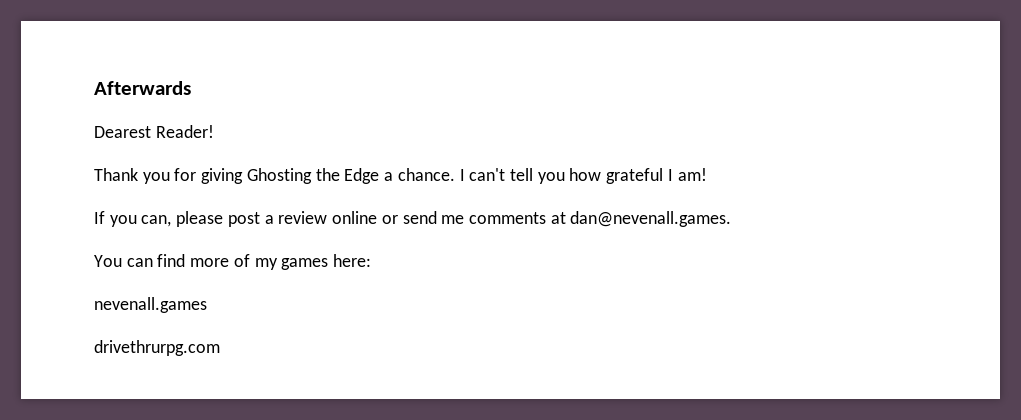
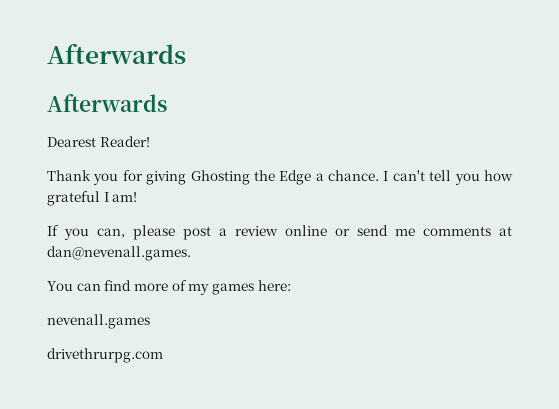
[94,81,191,95] Afterwards -> [47,43,186,64] [47,94,167,112] Afterwards // Afterwards

